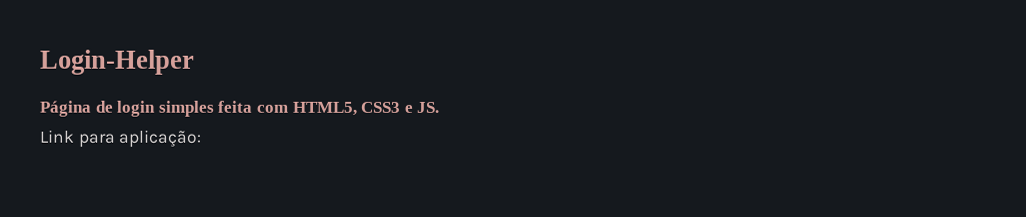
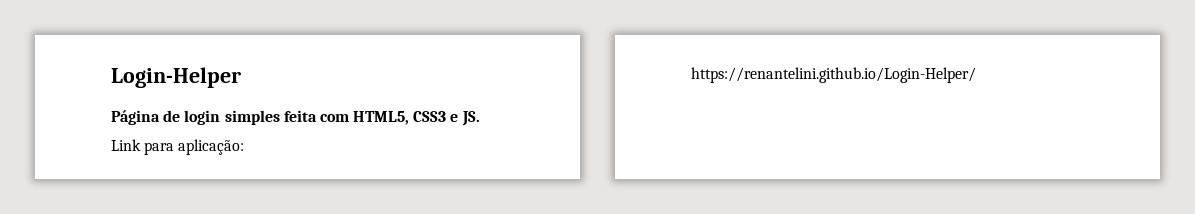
(202, 138) none -> [691,67,976,83] https://renantelini.github.io/Login-Helper/

